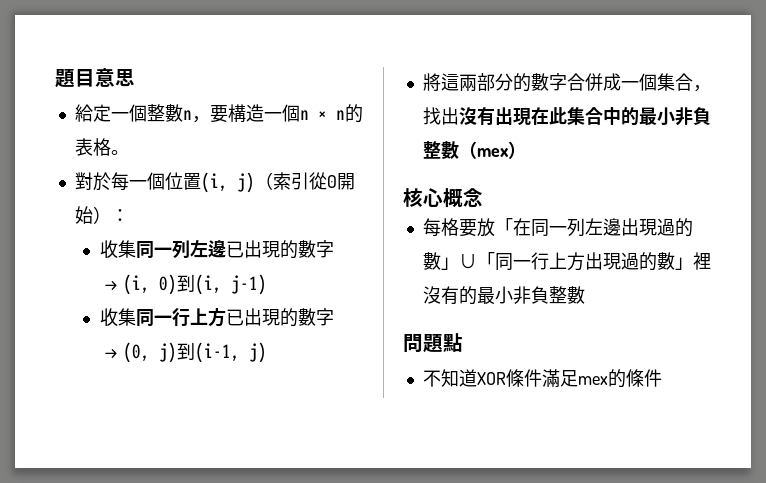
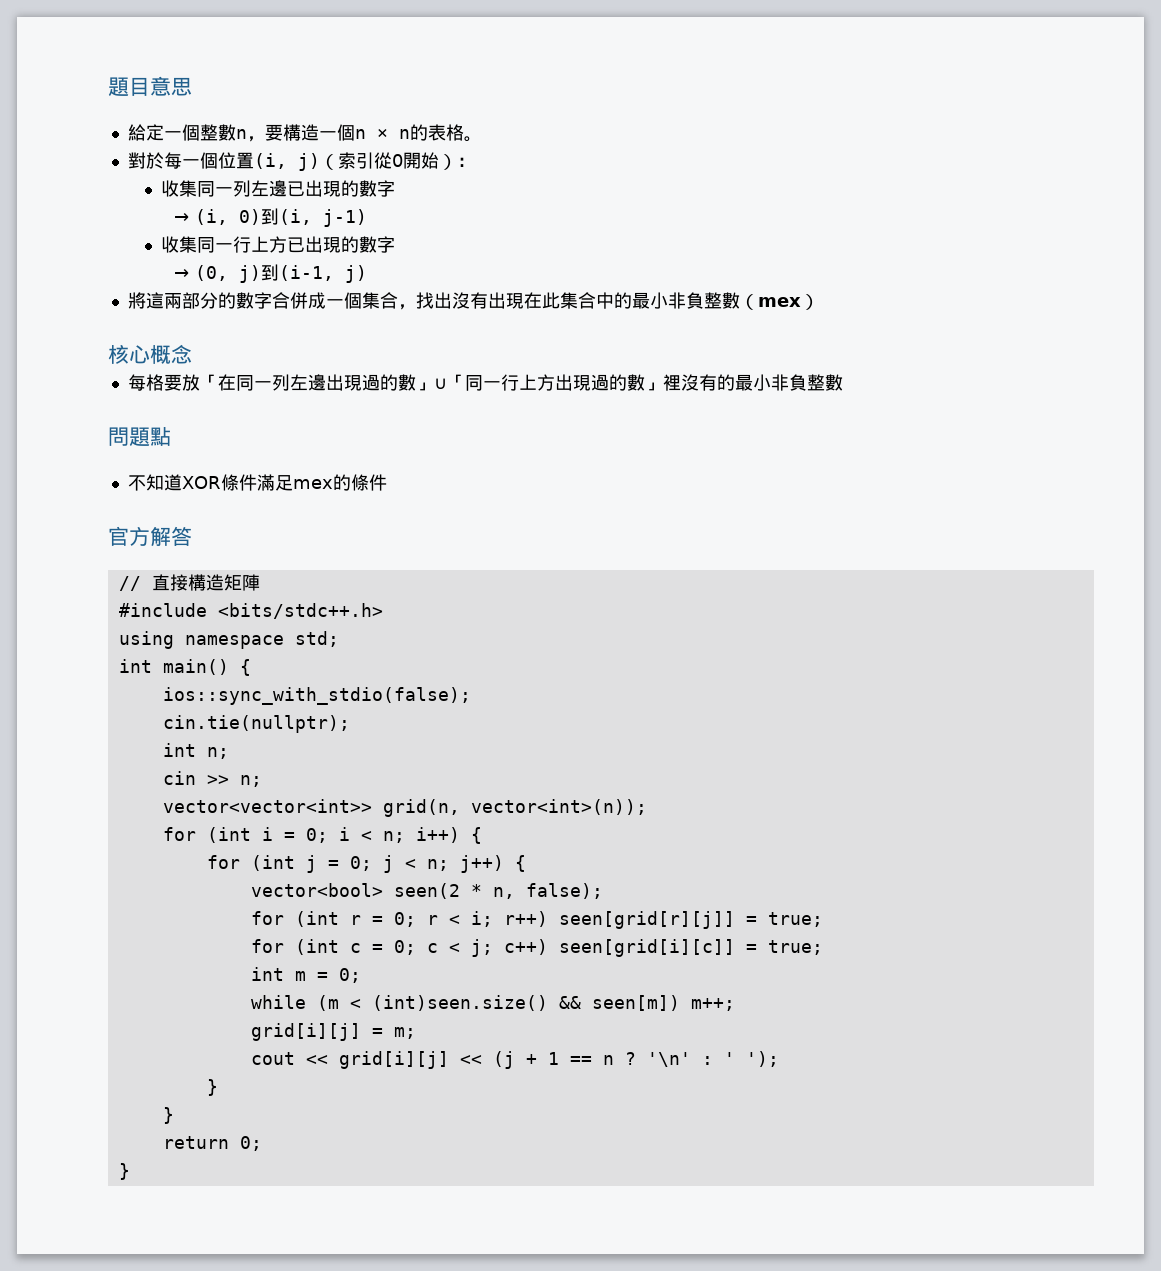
(662, 378) none -> [108,526,192,546] [118,574,260,591] [118,603,383,619] [118,631,339,649] [118,659,251,676] [162,687,471,705] [162,715,350,733] [162,743,229,759] [162,771,262,787] [162,799,647,817] [162,827,482,844] [206,855,526,873] [250,883,603,899] [250,911,823,929] [250,939,823,957] [250,967,361,983] [250,995,735,1011] [250,1023,416,1041] [250,1051,779,1069] [206,1079,218,1096] [162,1107,174,1124] [162,1136,262,1151] [118,1163,130,1180] // 官方解答 // // 直接構造矩陣 // #include <bits/stdc++.h> // using namespace std; // int main() { // ios::sync_with_stdio(false); // cin.tie(nullptr); // int n; // cin >> n; // vector<vector<int>> grid(n, vector<int>(n)); // for (int i = 0; i < n; i++) { // for (int j = 0; j < n; j++) { // vector<bool> seen(2 * n, false); // for (int r = 0; r < i; r++) seen[grid[r][j]] = true; // for (int c = 0; c < j; c++) seen[grid[i][c]] = true; // int m = 0; // while (m < (int)seen.size() && seen[m]) m++; // grid[i][j] = m; // cout << grid[i][j] << (j + 1 == n ? '\n' : ' '); // } // } // return 0; // }

